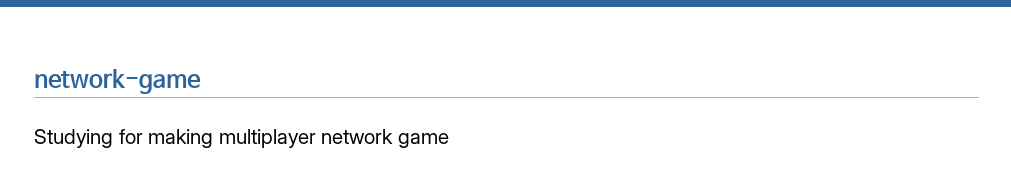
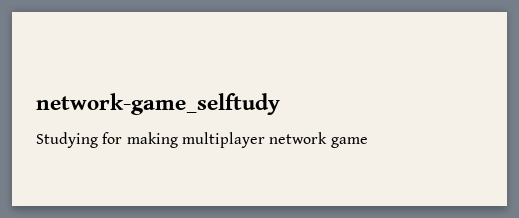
[34,69,201,94] network-game -> [36,93,280,115] network-game_selftudy

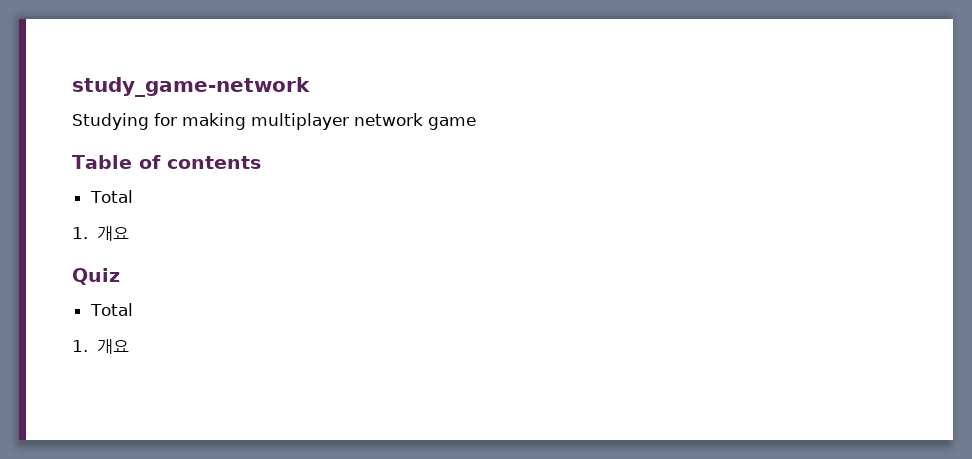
[36,93,280,115] network-game_selftudy -> [72,77,310,97] study_game-network
(368, 142) none -> [72,155,261,169] [89,190,133,203] [72,226,129,241] [72,268,120,285] [89,303,133,316] [72,339,129,354] // Table of contents // Total // 1. 개요 // Quiz // Total // 1. 개요

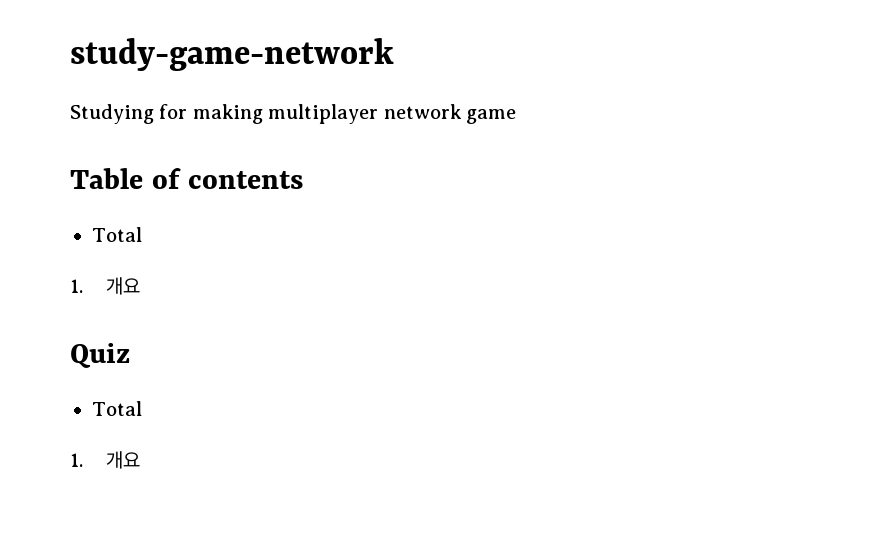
[72,77,310,97] study_game-network -> [70,38,394,71] study-game-network

